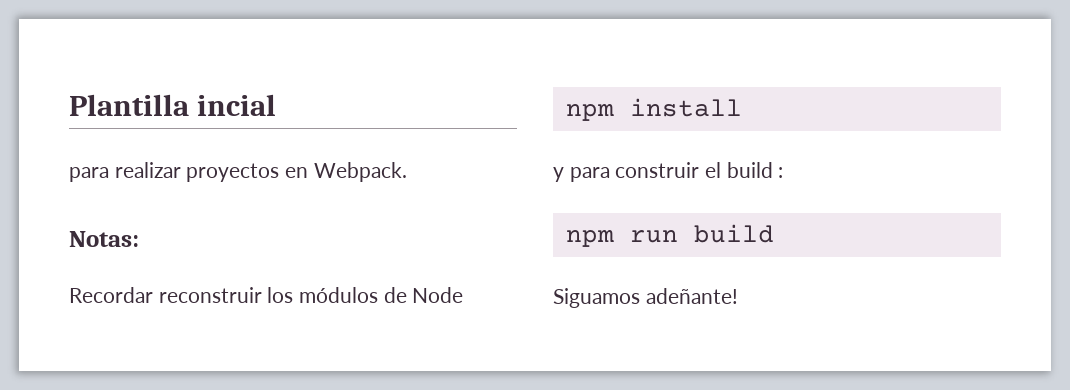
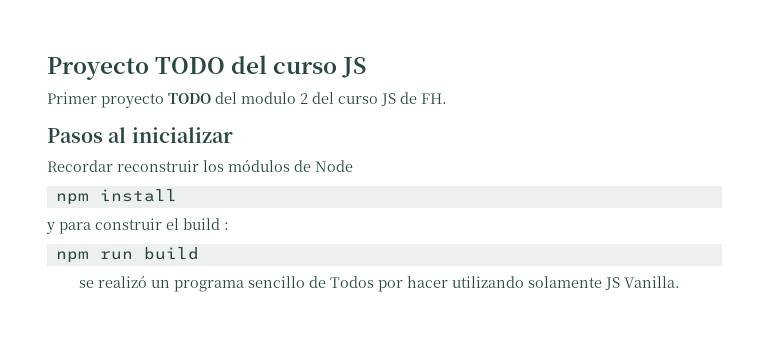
[69,94,277,116] [69,162,407,182] [69,231,139,247] Plantilla incial // para realizar proyectos en Webpack. // Notas: -> [47,55,367,80] [47,92,447,108] [47,127,233,143] Proyecto TODO del curso JS // Primer proyecto TODO del modulo 2 del curso JS de FH. // Pasos al inicializar
[553,288,738,308] Siguamos adeñante! -> [79,275,681,292] se realizó un programa sencillo de Todos por hacer utilizando solamente JS Vanilla.

